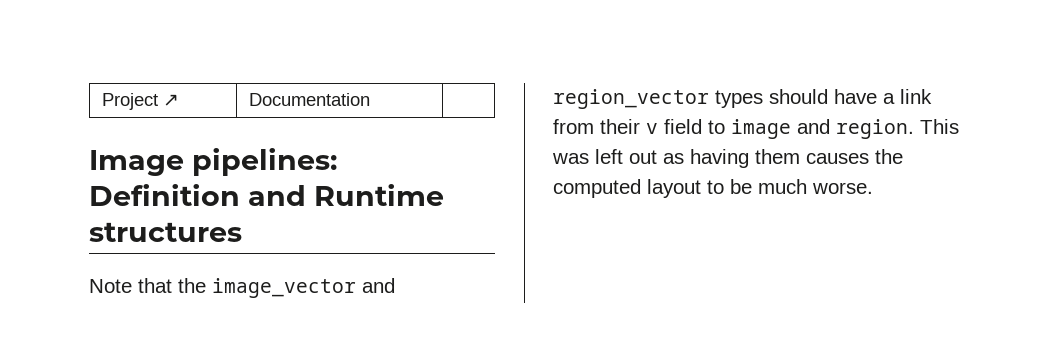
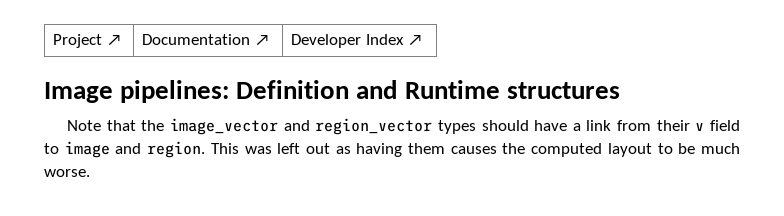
(371, 99) | -> [255,35,271,46] [291,34,423,48] ↗ | Developer Index ↗

